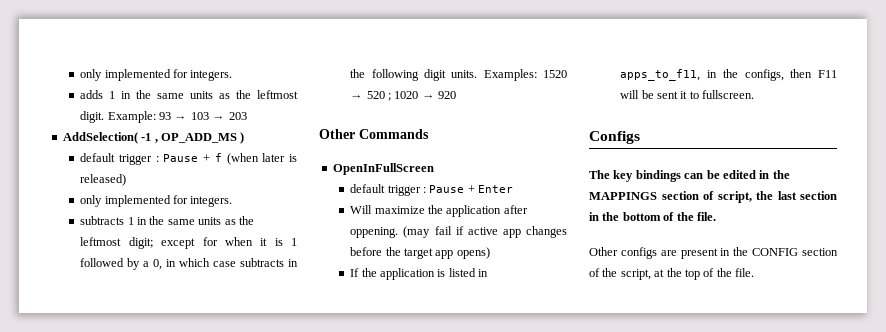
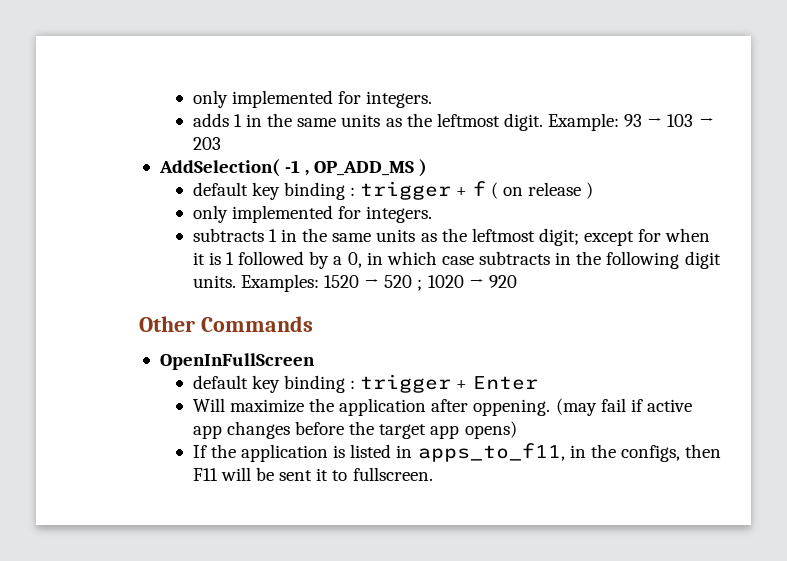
[119,153,297,165] [80,174,127,186] trigger : Pause + f (when later is released) -> [251,181,594,200] key binding : trigger + f ( on release )
[387,185,465,196] trigger : Pause -> [251,374,452,393] key binding : trigger
[589,131,640,144] [589,170,790,182] [589,191,837,203] [589,212,716,221] [589,247,838,259] [589,268,754,280] // Configs // The key bindings can be edited in the MAPPINGS section of script, the last section in the bottom of the file. // Other configs are present in the CONFIG section of the script, at the top of the file. -> (433, 474) none

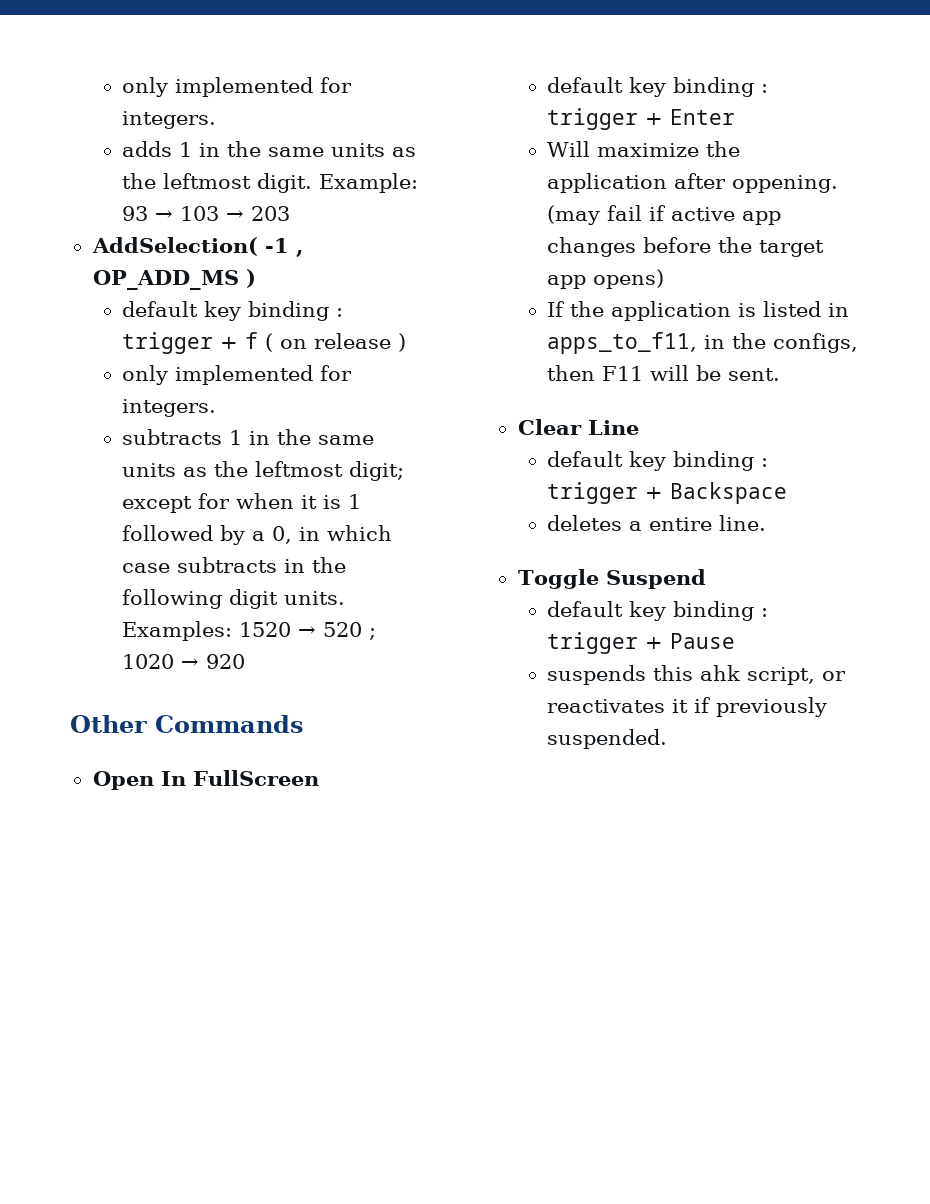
[159,353,315,370] OpenInFullScreen -> [92,770,319,790] Open In FullScreen
[279,467,433,481] sent it to fullscreen. -> [728,368,781,381] [517,419,639,435] [547,451,769,471] [547,482,788,504] [547,515,767,531] [517,569,706,589] [547,601,769,621] [547,632,736,654] [547,665,847,685] [547,697,828,717] [547,729,668,749] sent. // Clear Line // default key binding : trigger + Backspace // deletes a entire line. // Toggle Suspend // default key binding : trigger + Pause // suspends this ahk script, or reactivates it if previously suspended.

